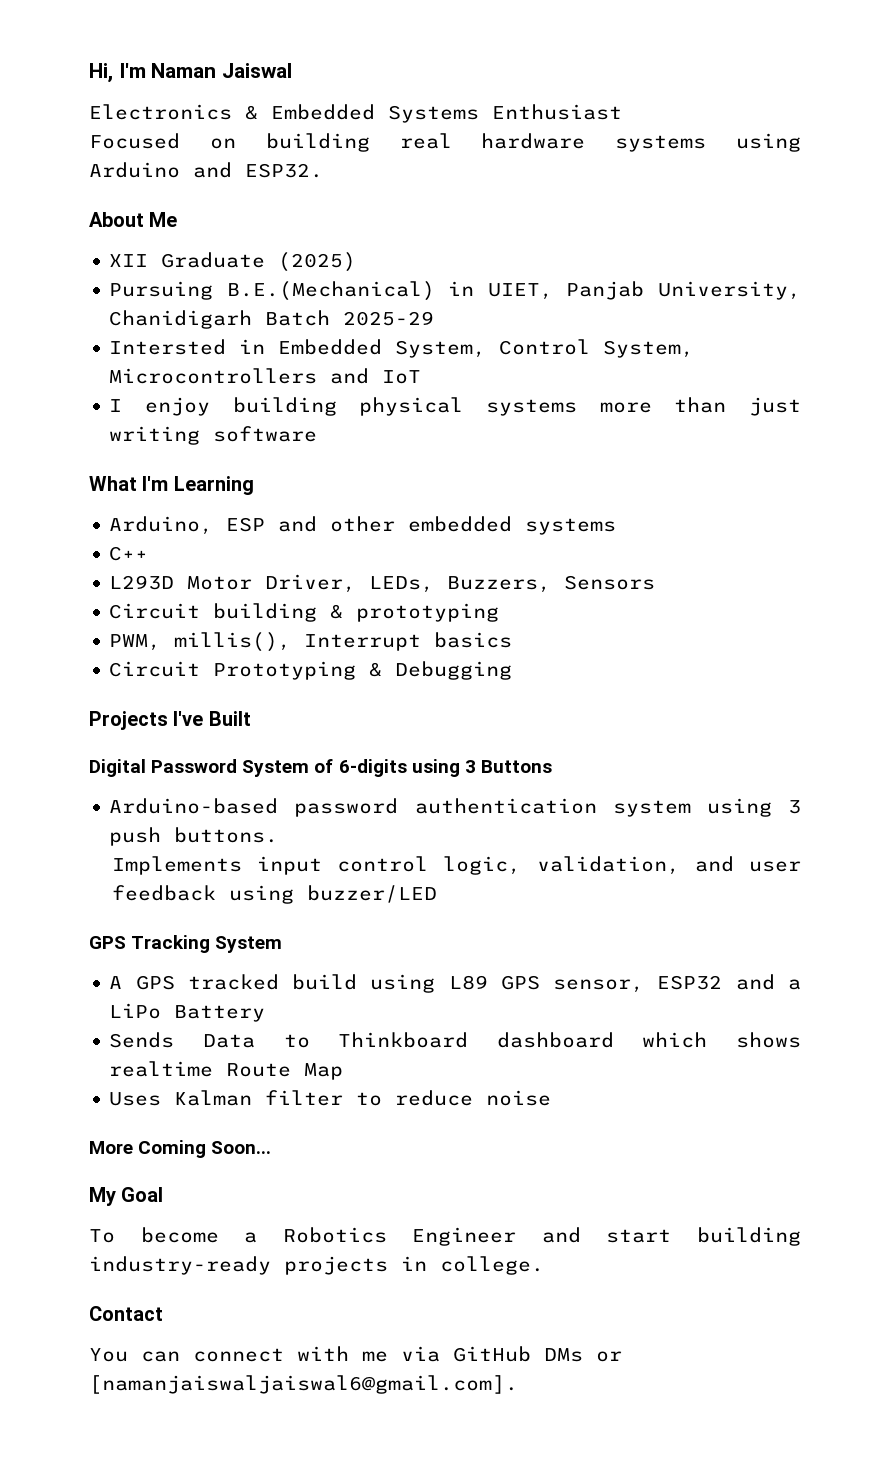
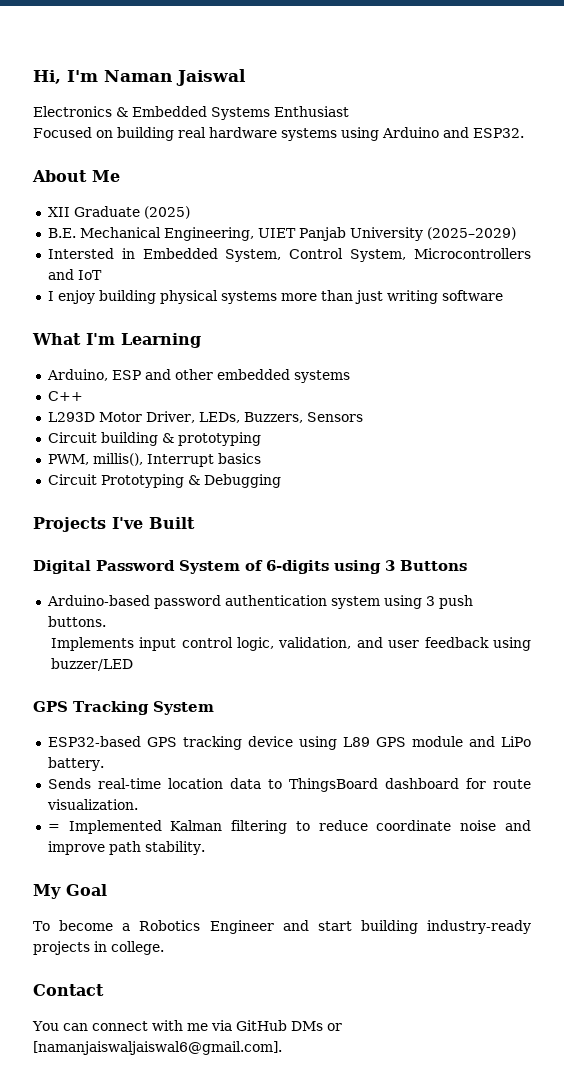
[109,281,801,301] [109,310,435,329] Pursuing B.E.(Mechanical) in UIET, Panjab University, Chanidigarh Batch 2025-29 -> [47,227,516,241] B.E. Mechanical Engineering, UIET Panjab University (2025–2029)
[109,974,801,993] [109,1003,266,1022] [109,1032,801,1048] [109,1061,344,1080] [109,1090,344,1106] A GPS tracked build using L89 GPS sensor, ESP32 and a LiPo Battery // Sends Data to Thinkboard dashboard which shows realtime Route Map // Uses Kalman filter -> [47,736,531,750] [47,757,104,771] [47,778,531,792] [46,799,138,810] [47,820,288,834] ESP32-based GPS tracking device using L89 GPS module and LiPo battery. // Sends real-time location data to ThingsBoard dashboard for route visualization. // = Implemented Kalman filtering
(474, 1098) none -> [376,820,452,831] coordinate
[89,1140,272,1158] // More Coming Soon... -> [505,820,531,831] [47,841,205,855] and improve path stability.

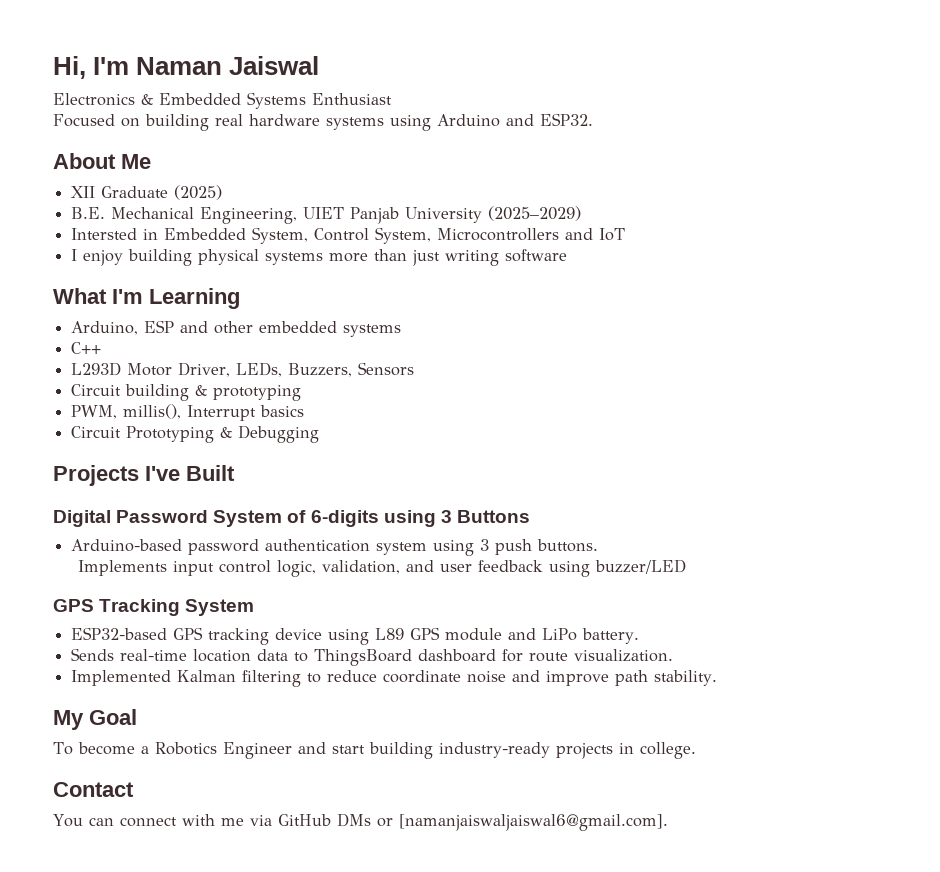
[47,824,60,831] = -> (674, 655) none

